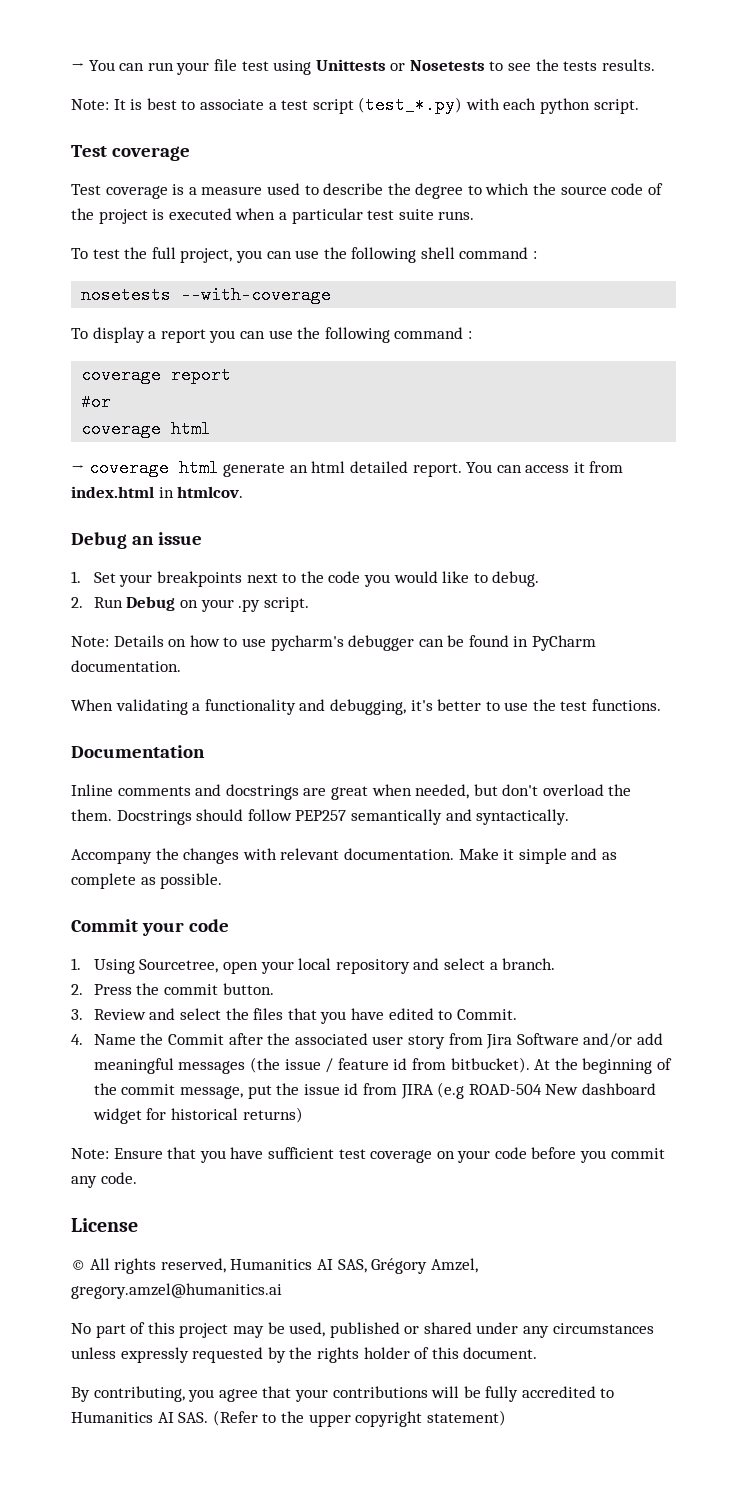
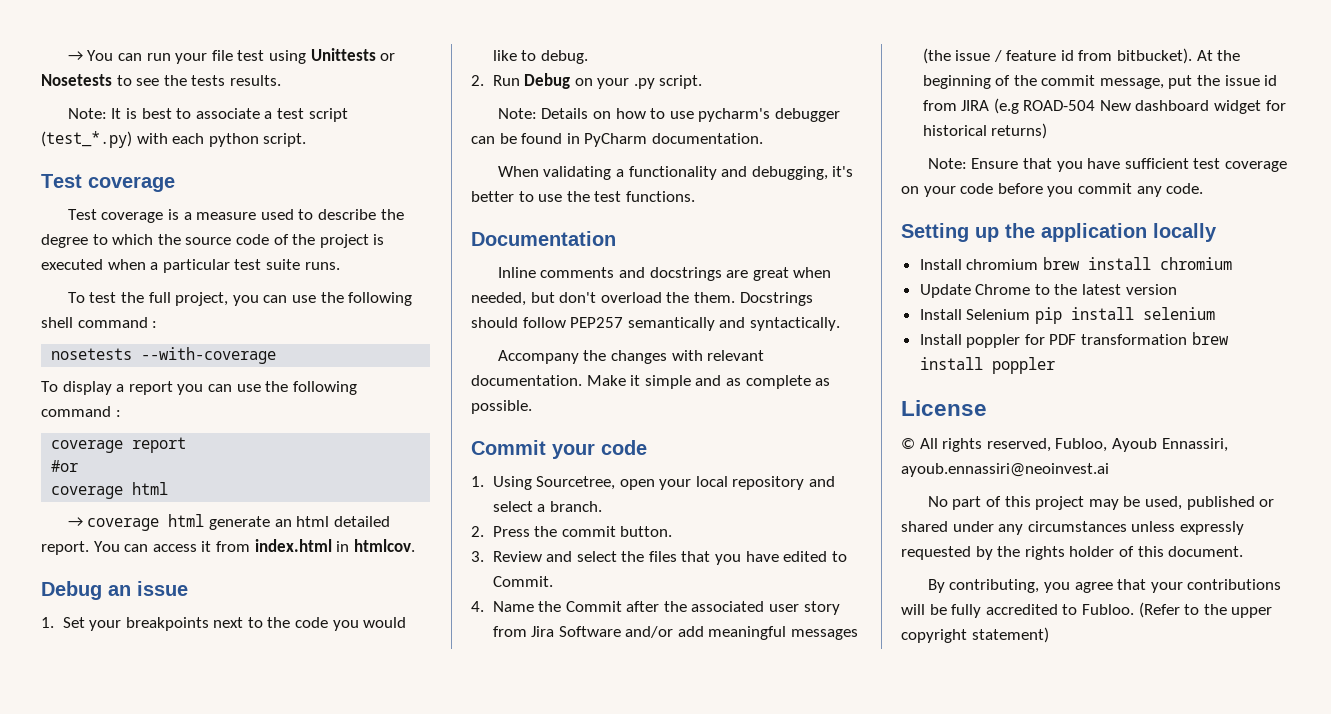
(137, 1178) none -> [901,223,1217,242] [919,257,1232,270] [919,284,1177,298] [919,307,1215,324] [919,332,1229,348] [919,357,1055,374] // Setting up the application locally // Install chromium brew install chromium // Update Chrome to the latest version // Install Selenium pip install selenium // Install poppler for PDF transformation brew install poppler
[230,1258,478,1274] [71,1283,282,1299] Humanitics AI SAS, Grégory Amzel, gregory.amzel@humanitics.ai -> [1055,438,1228,452] [901,463,1109,477] Fubloo, Ayoub Ennassiri, ayoub.ennassiri@neoinvest.ai
[71,1412,209,1423] Humanitics AI SAS. -> [1081,604,1134,615] Fubloo.

